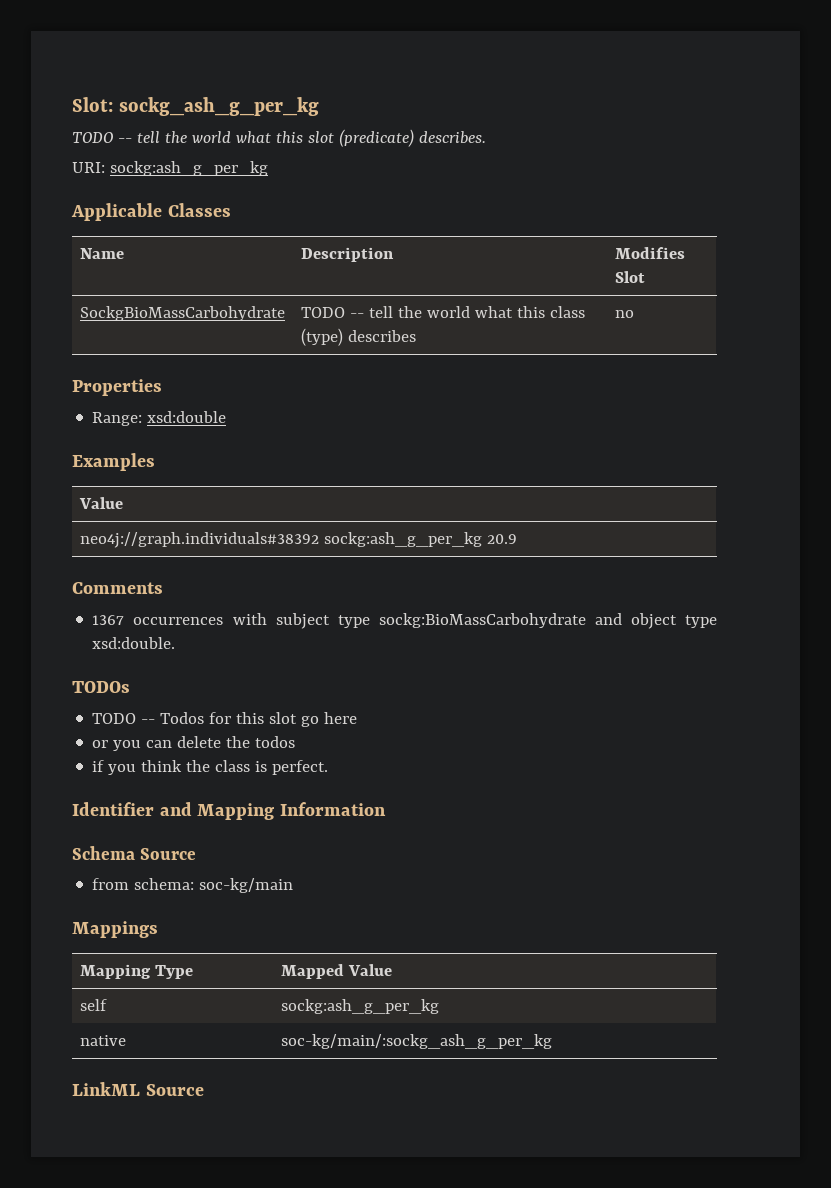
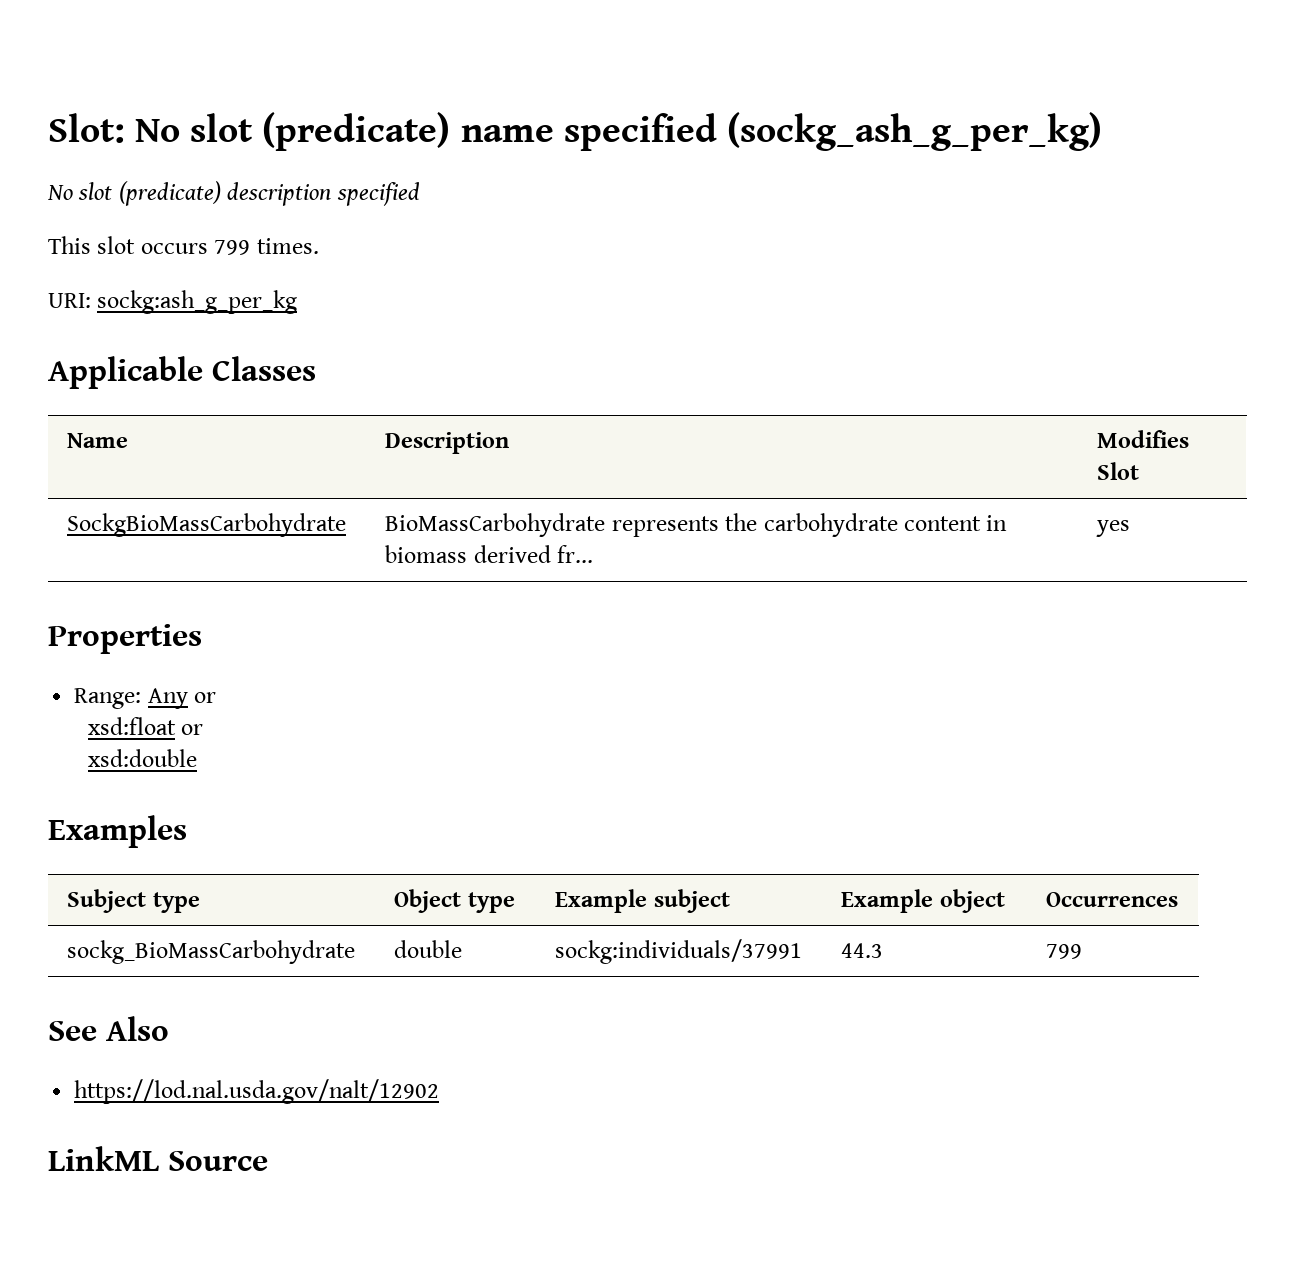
[118,97,319,116] [72,129,486,147] sockg_ash_g_per_kg // TODO -- tell the world what this slot (predicate) describes. -> [135,112,1102,151] [47,181,420,206] [48,236,319,255] No slot (predicate) name specified (sockg_ash_g_per_kg) // No slot (predicate) description specified // This slot occurs 799 times.
[300,306,585,318] [300,328,416,346] [614,310,634,318] [72,379,162,396] [92,411,227,426] [72,453,155,471] [78,497,123,509] [79,532,517,548] [72,582,163,594] [92,613,717,629] [92,637,176,649] [72,681,130,693] [92,712,358,727] [92,736,296,751] [92,760,329,775] [72,802,386,820] [72,846,197,860] [92,878,294,893] [72,921,158,938] [79,964,193,979] [280,964,392,979] [79,999,107,1011] [280,999,439,1014] [79,1035,126,1046] [280,1034,552,1049] TODO -- tell the world what this class (type) describes | no // Properties // Range: xsd:double // Examples // Value // neo4j://graph.individuals#38392 sockg:ash_g_per_kg 20.9 // Comments // 1367 occurrences with subject type sockg:BioMassCarbohydrate and object type xsd:double. // TODOs // TODO -- Todos for this slot go here // or you can delete the todos // if you think the class is perfect. // Identifier and Mapping Information // Schema Source // from schema: soc-kg/main // Mappings // Mapping Type | Mapped Value // self | sockg:ash_g_per_kg // native | soc-kg/main/:sockg_ash_g_per_kg -> [385,513,1008,537] [385,545,594,563] [1096,520,1131,537] [48,624,202,654] [74,688,217,709] [87,717,204,735] [87,749,197,767] [48,815,187,848] [67,889,200,913] [394,889,515,913] [555,889,730,913] [841,889,1005,913] [1046,892,1179,907] [67,940,356,964] [394,940,463,958] [555,939,803,964] [841,943,884,958] [1046,944,1083,959] [48,1016,169,1041] [74,1079,440,1104] BioMassCarbohydrate represents the carbohydrate content in biomass derived fr... | yes // Properties // Range: Any or // xsd:float or // xsd:double // Examples // Subject type | Object type | Example subject | Example object | Occurrences // sockg_BioMassCarbohydrate | double | sockg:individuals/37991 | 44.3 | 799 // See Also // https://lod.nal.usda.gov/nalt/12902

